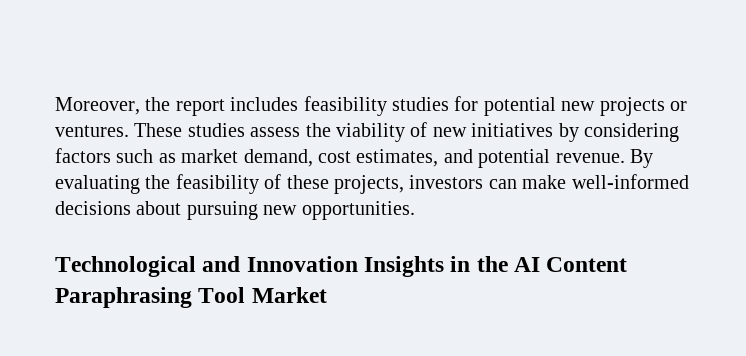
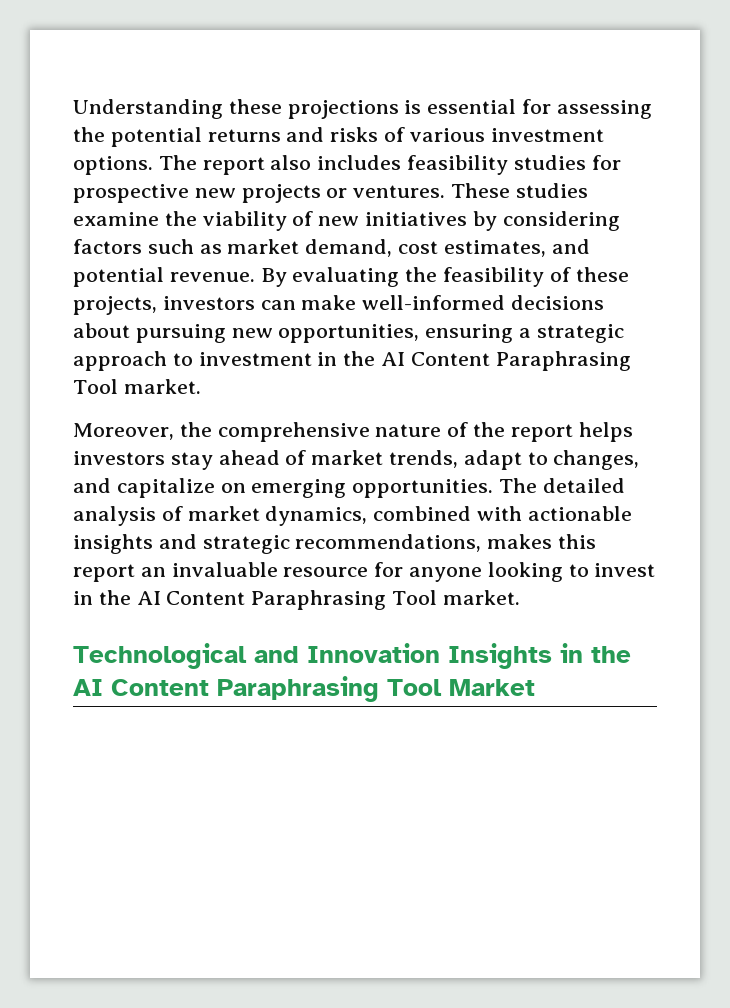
[55,97,225,116] Moreover, the report -> [73,99,652,119] [73,127,604,147] [73,155,312,175] Understanding these projections is essential for assessing the potential returns and risks of various investment options. The report also
[483,97,556,116] potential -> [73,184,189,203] prospective
[250,127,301,137] assess -> [73,212,159,226] examine
[301,201,415,220] opportunities. -> [278,324,624,343] [73,351,631,371] [73,379,201,394] [73,422,633,442] [73,450,640,470] [73,478,625,498] [73,506,632,526] [73,534,597,554] [73,562,656,582] [73,590,520,610] opportunities, ensuring a strategic approach to investment in the AI Content Paraphrasing Tool market. // Moreover, the comprehensive nature of the report helps investors stay ahead of market trends, adapt to changes, and capitalize on emerging opportunities. The detailed analysis of market dynamics, combined with actionable insights and strategic recommendations, makes this report an invaluable resource for anyone looking to invest in the AI Content Paraphrasing Tool market.

